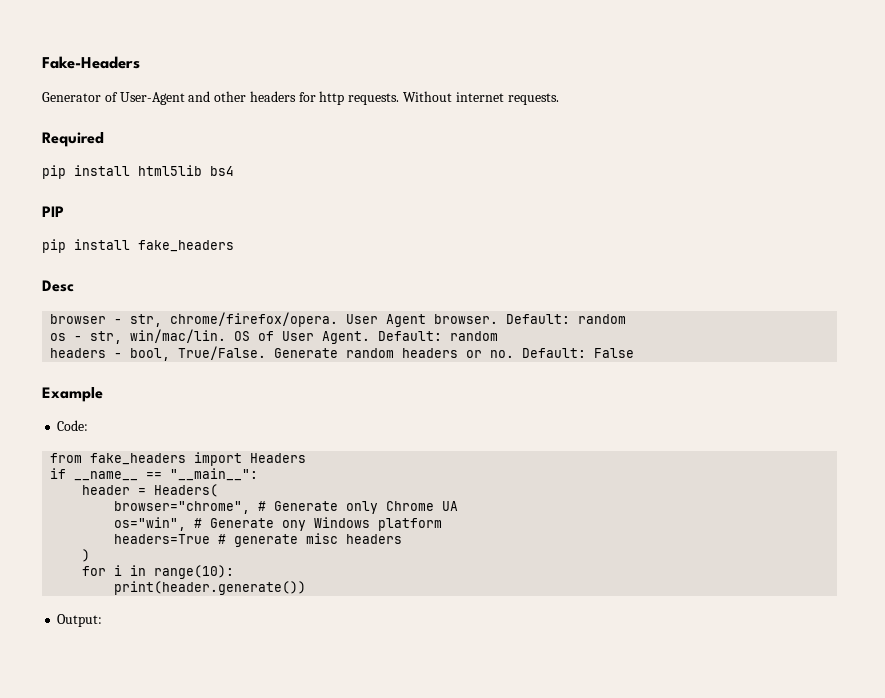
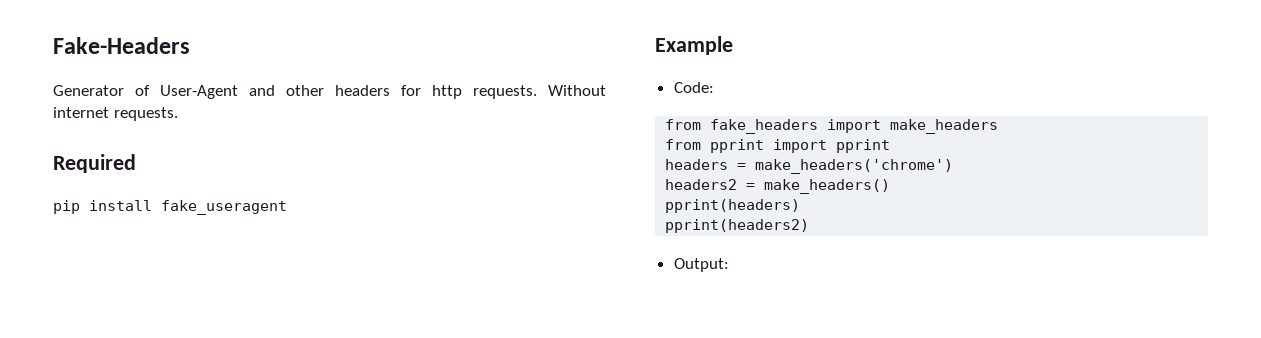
[138,165,234,176] [42,206,64,217] [42,239,234,253] [42,280,74,292] [50,312,627,327] [50,329,499,344] [50,346,635,361] html5lib bs4 // PIP // pip install fake_headers // Desc // browser - str, chrome/firefox/opera. User Agent browser. Default: random // os - str, win/mac/lin. OS of User Agent. Default: random // headers - bool, True/False. Generate random headers or no. Default: False -> [161,200,287,215] fake_useragent
[250,453,307,463] [50,468,259,481] [82,484,219,497] [114,501,459,514] [114,517,443,531] [114,533,403,547] [82,549,91,562] [82,565,235,579] [114,581,307,595] Headers // if __name__ == "__main__": // header = Headers( // browser="chrome", # Generate only Chrome UA // os="win", # Generate ony Windows platform // headers=True # generate misc headers // ) // for i in range(10): // print(header.generate()) -> [890,119,999,134] [665,139,891,153] [665,159,954,174] [665,179,891,194] [665,199,801,213] [665,219,810,233] make_headers // from pprint import pprint // headers = make_headers('chrome') // headers2 = make_headers() // pprint(headers) // pprint(headers2)

